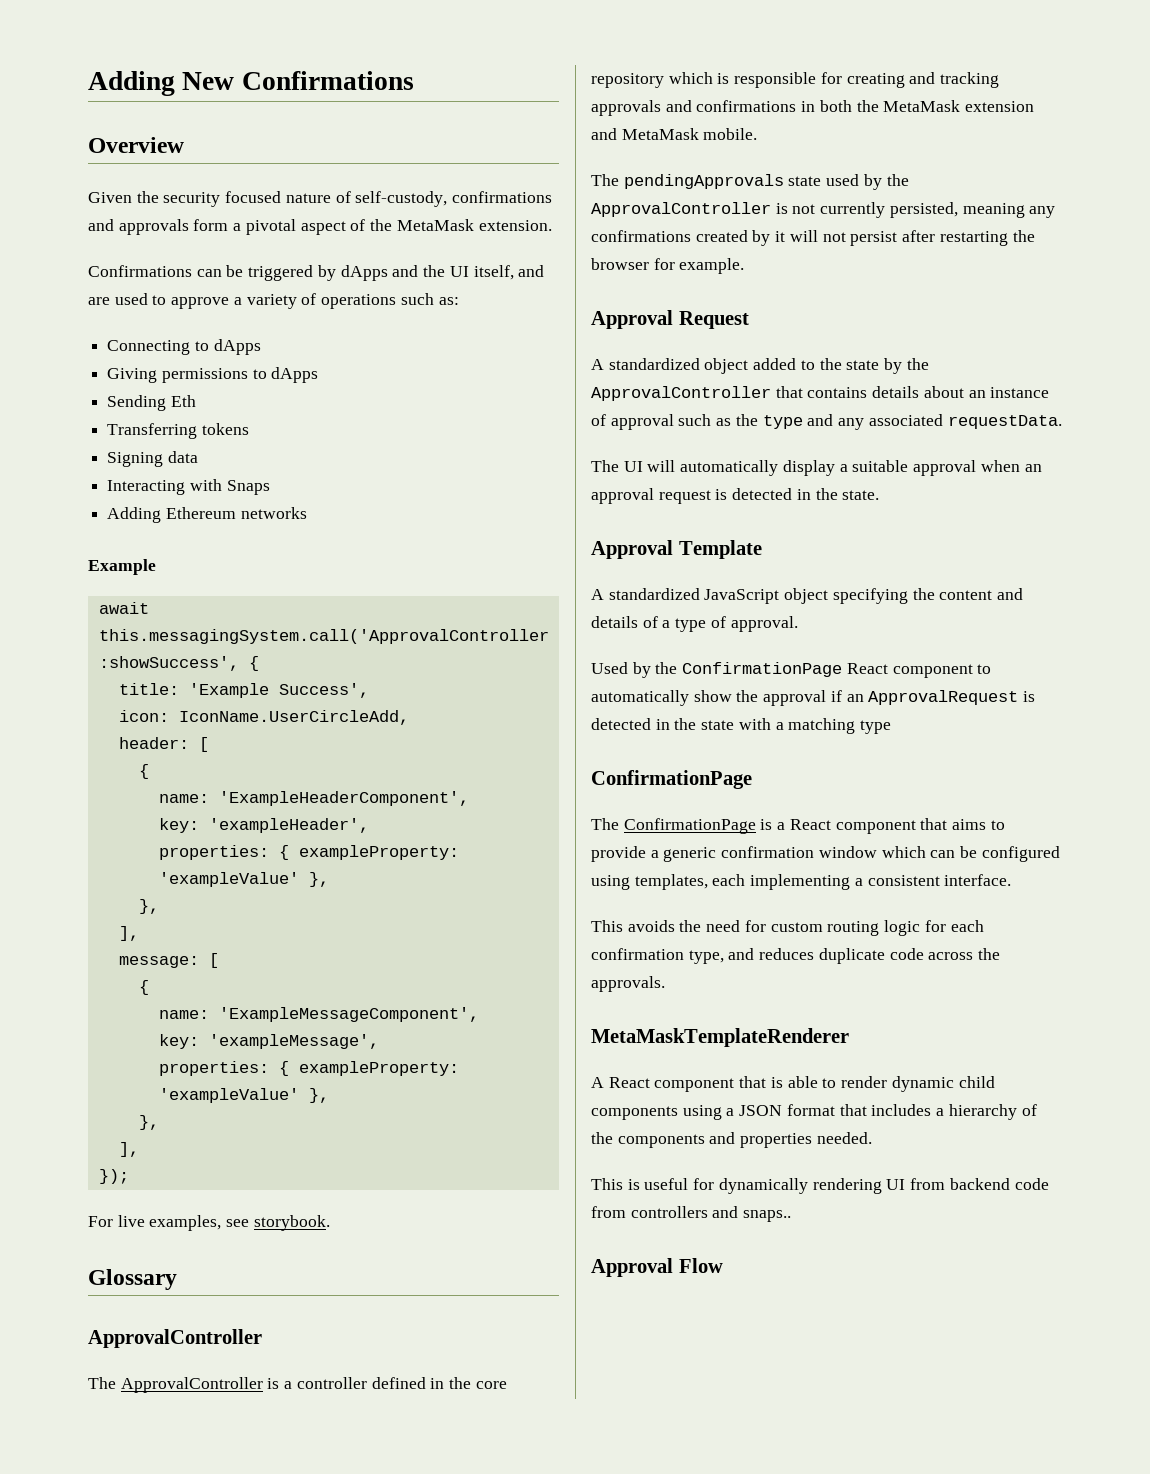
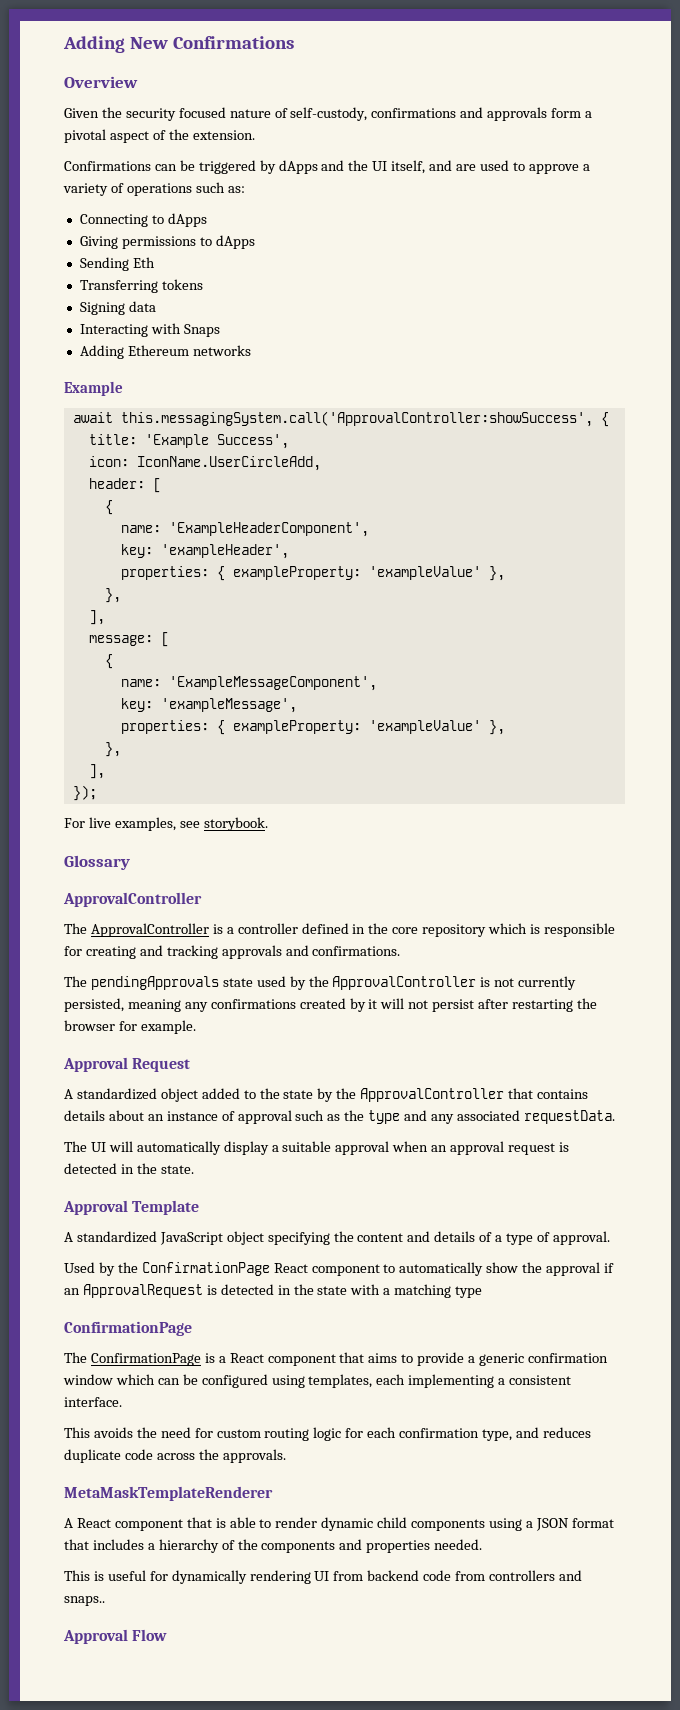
[396,219,474,231] MetaMask -> (189, 134) none
[696,100,1035,112] [591,128,758,140] confirmations in both the MetaMask extension and MetaMask mobile. -> [312,946,401,956] confirmations.

